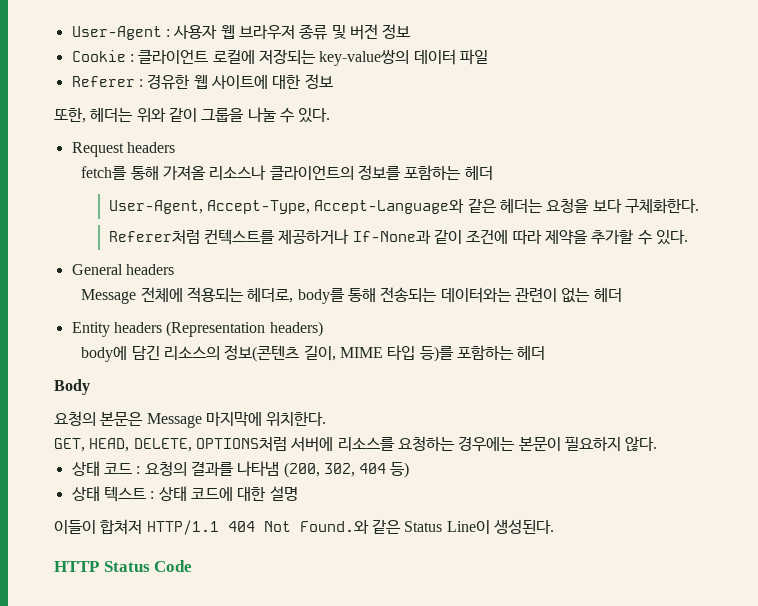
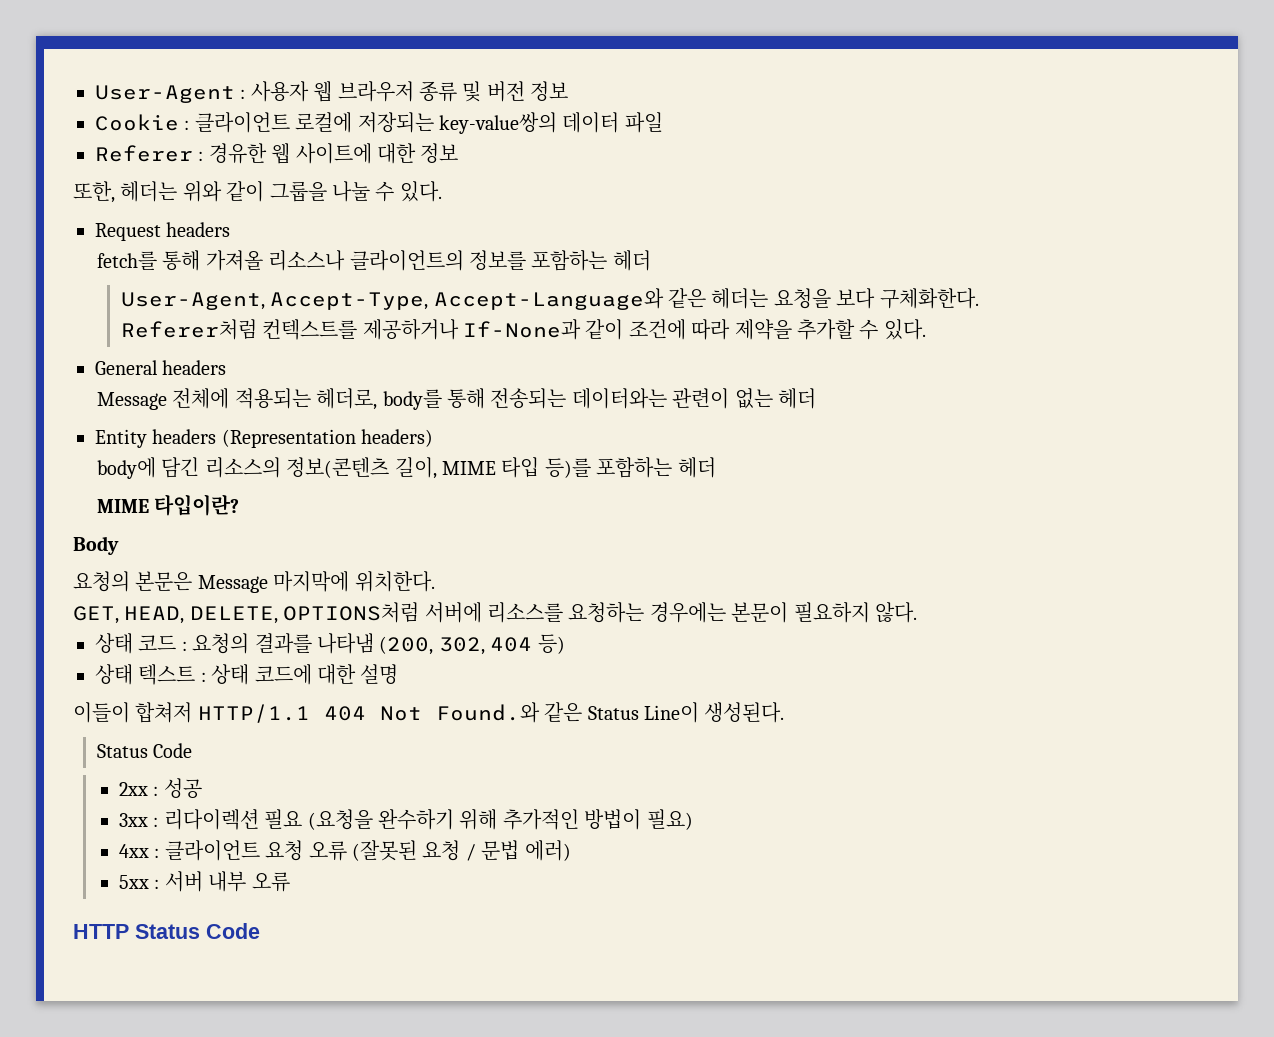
(546, 352) none -> [96,494,240,516] // MIME 타입이란?
(554, 526) none -> [96,743,193,758] [118,778,202,799] [118,809,693,830] [118,840,571,861] [118,871,290,892] // Status Code // 2xx : 성공 // 3xx : 리다이렉션 필요 (요청을 완수하기 위해 추가적인 방법이 필요) // 4xx : 클라이언트 요청 오류 (잘못된 요청 / 문법 에러) // 5xx : 서버 내부 오류

